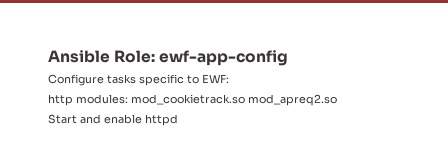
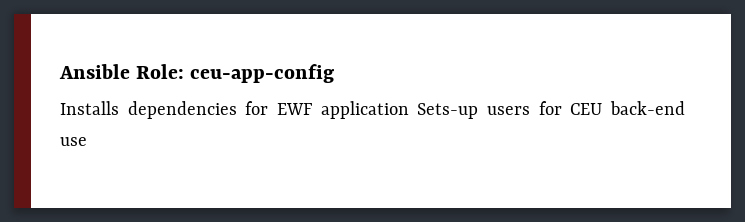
[159,50,289,66] [48,74,229,86] [48,94,337,106] [48,114,178,126] ewf-app-config // Configure tasks specific to EWF: // http modules: mod_cookietrack.so mod_apreq2.so // Start and enable httpd -> [190,64,335,83] [60,101,685,119] [60,137,87,146] ceu-app-config // Installs dependencies for EWF application Sets-up users for CEU back-end use

